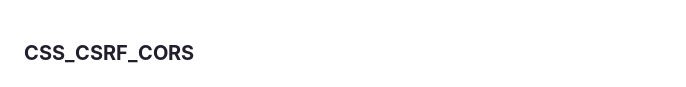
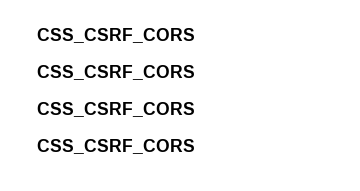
[24,45,194,63] CSS_CSRF_CORS -> [37,28,195,43] [37,65,195,80] [37,102,195,117] [37,139,195,154] CSS_CSRF_CORS // CSS_CSRF_CORS // CSS_CSRF_CORS // CSS_CSRF_CORS

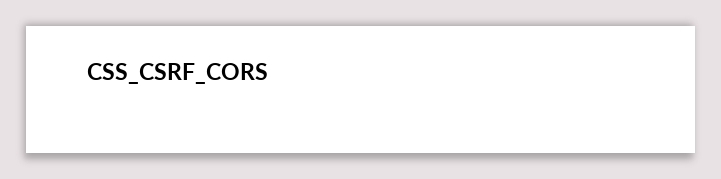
[37,28,195,43] [37,65,195,80] [37,102,195,117] [37,139,195,154] CSS_CSRF_CORS // CSS_CSRF_CORS // CSS_CSRF_CORS // CSS_CSRF_CORS -> [87,63,268,84] CSS_CSRF_CORS

